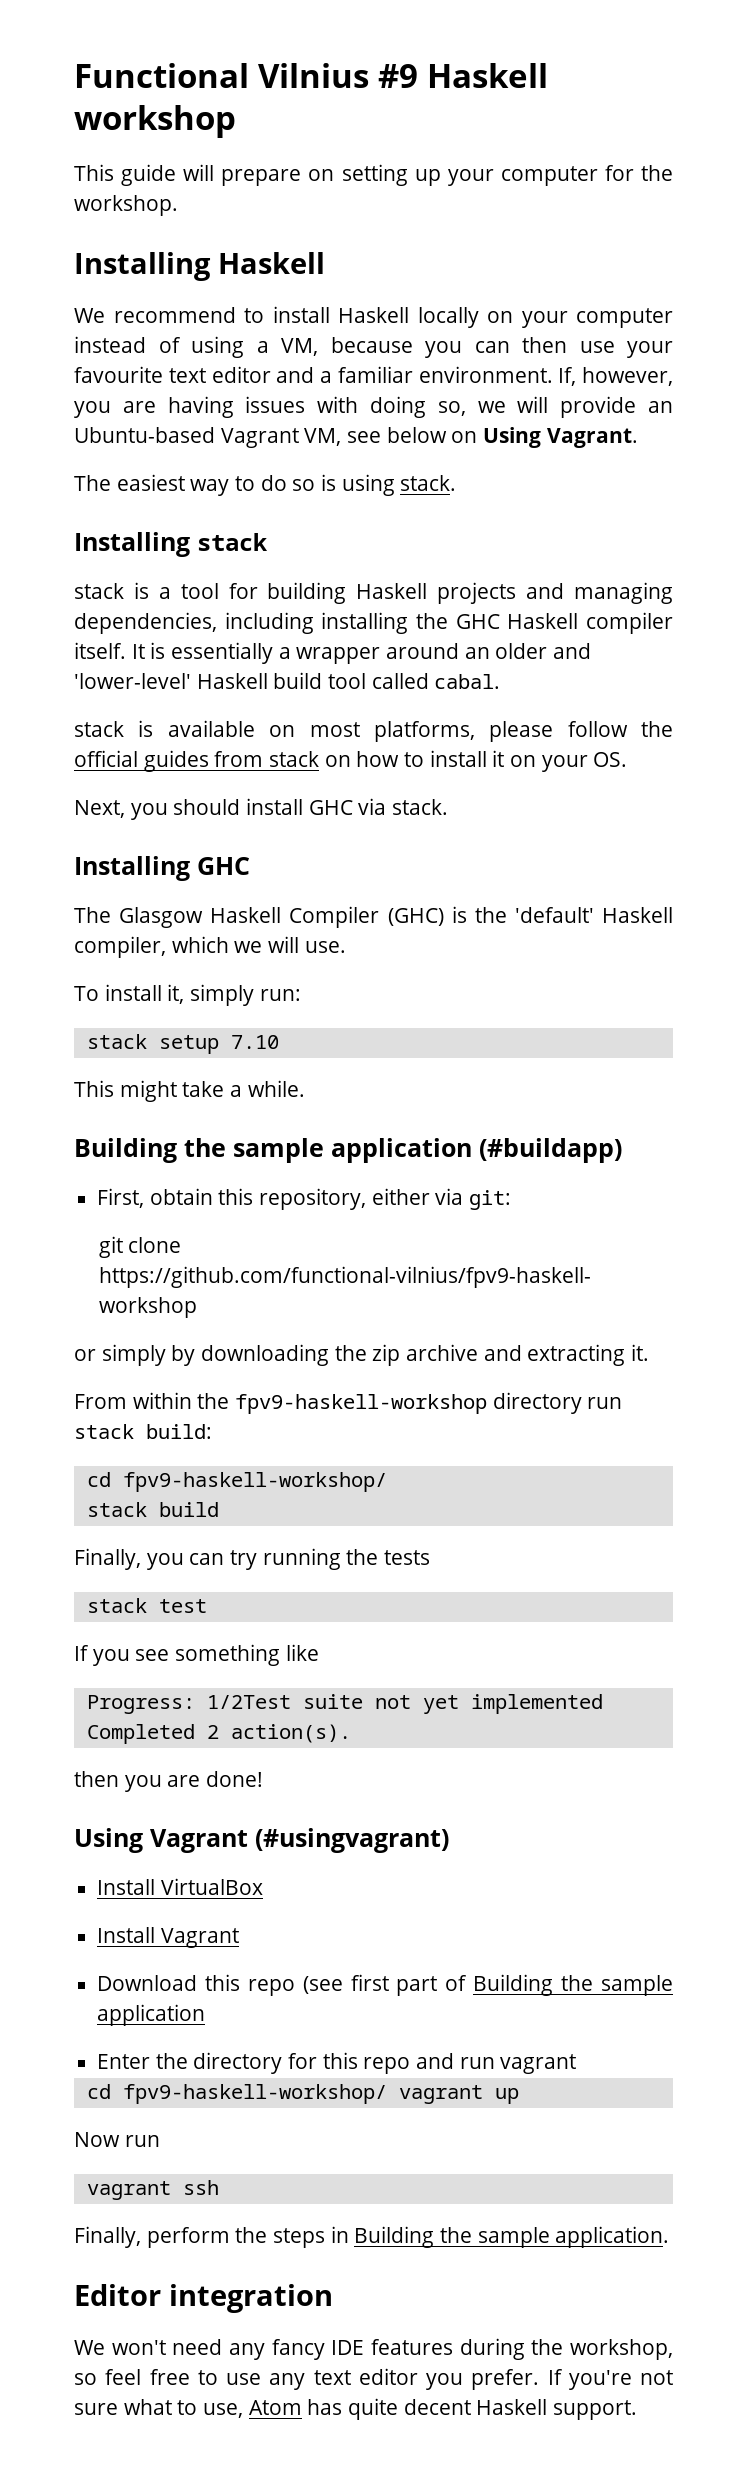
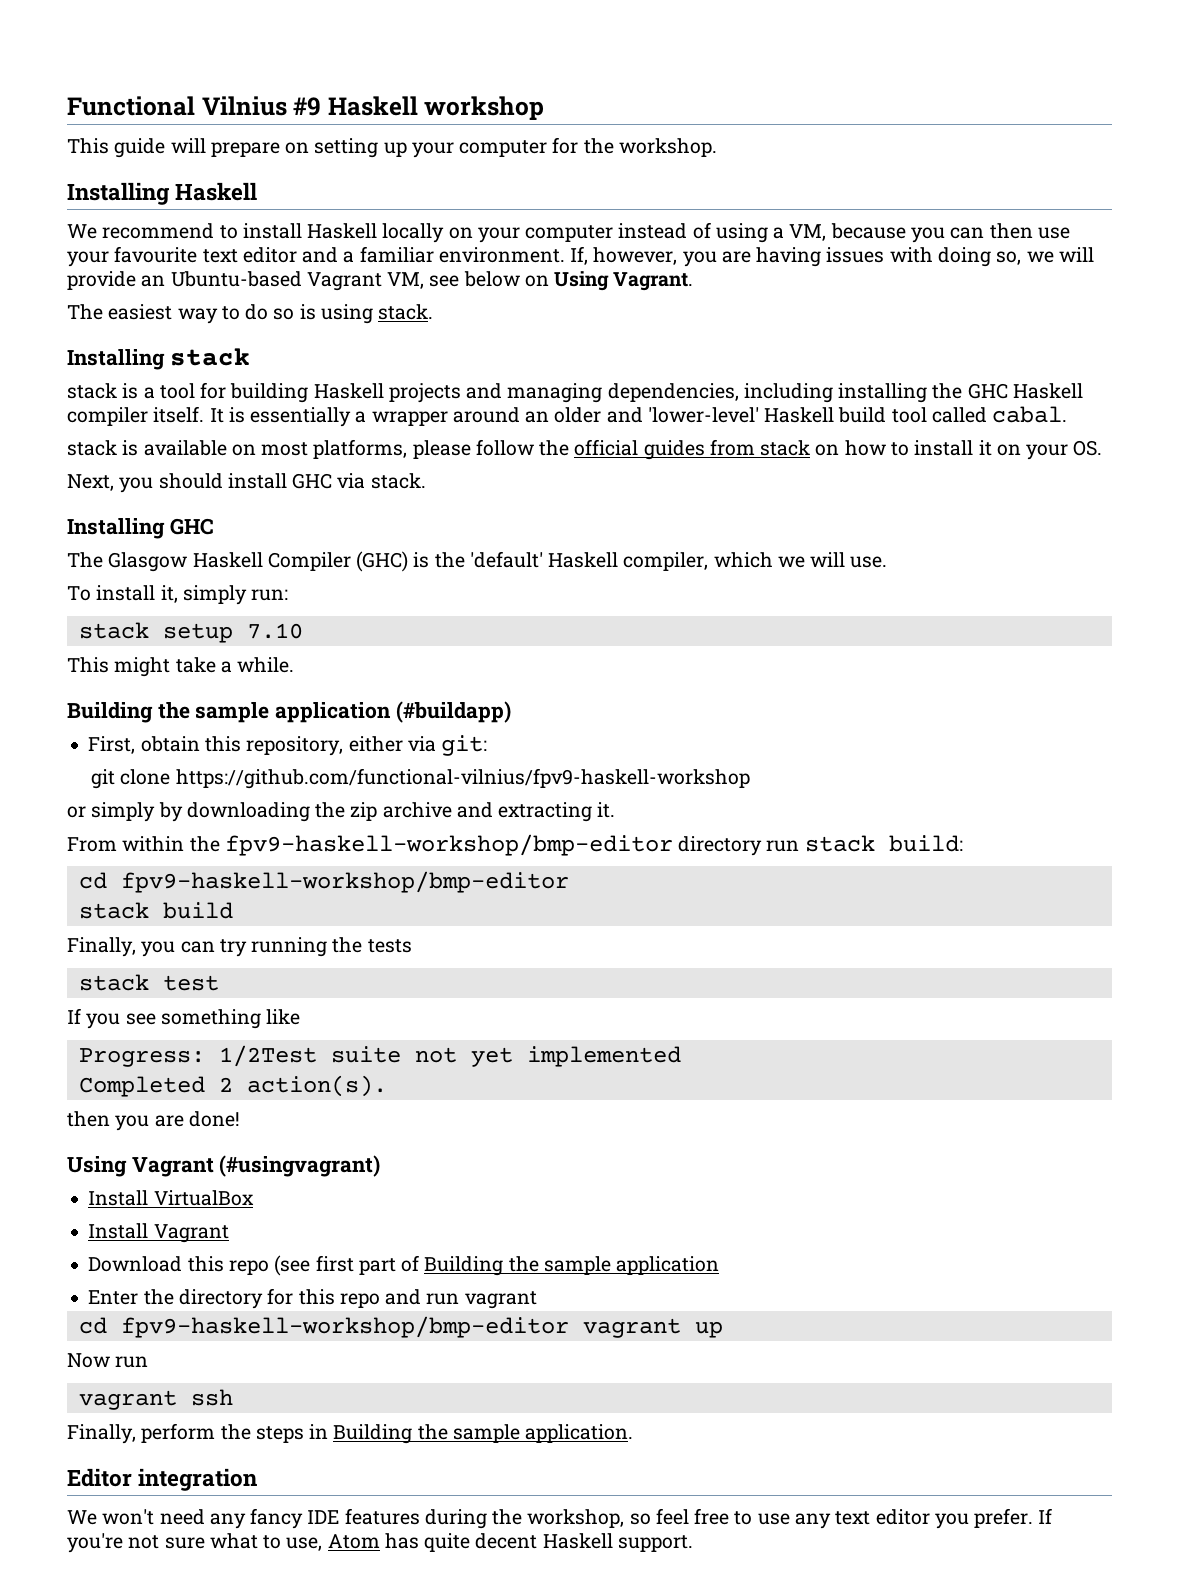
[235,1394,488,1414] fpv9-haskell-workshop -> [224,834,673,856] fpv9-haskell-workshop/bmp-editor
[122,1472,387,1492] fpv9-haskell-workshop/ -> [120,871,569,893] fpv9-haskell-workshop/bmp-editor
[122,2084,387,2104] fpv9-haskell-workshop/ -> [120,1316,569,1338] fpv9-haskell-workshop/bmp-editor

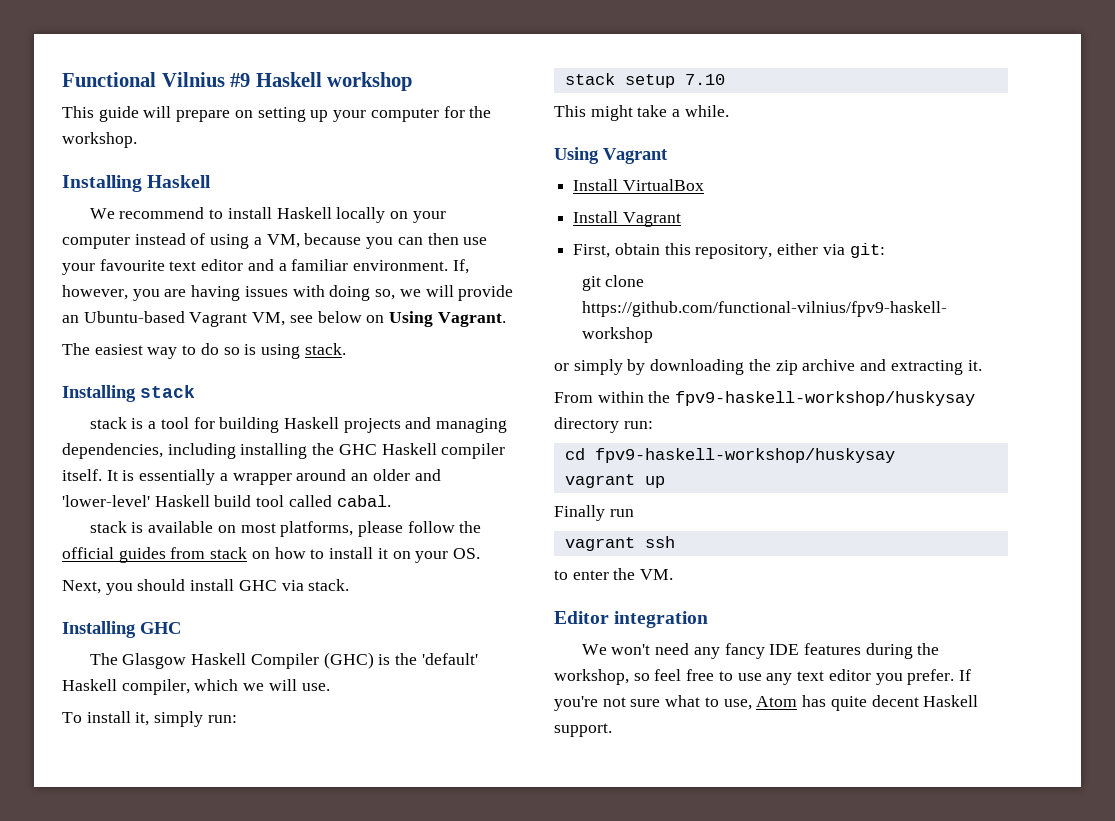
[67,701,511,723] Building the sample application (#buildapp) -> [554,147,668,164] [573,179,704,191] [573,211,681,227] Using Vagrant // Install VirtualBox // Install Vagrant
[224,834,963,856] [78,871,569,893] [78,902,233,919] [67,937,412,957] [78,974,219,991] [67,1008,301,1029] [78,1045,681,1067] [78,1075,387,1097] [67,1111,240,1131] [67,1155,381,1177] [88,1190,254,1206] [88,1223,229,1243] [88,1255,720,1276] [88,1288,537,1309] [78,1316,569,1338] fpv9-haskell-workshop/bmp-editor directory run stack build: // cd fpv9-haskell-workshop/bmp-editor // stack build // Finally, you can try running the tests // stack test // If you see something like // Progress: 1/2Test suite not yet implemented // Completed 2 action(s). // then you are done! // Using Vagrant (#usingvagrant) // Install VirtualBox // Install Vagrant // Download this repo (see first part of Building the sample application // Enter the directory for this repo and run vagrant // cd fpv9-haskell-workshop/bmp-editor -> [675,391,976,406] [554,417,653,433] [564,448,895,463] fpv9-haskell-workshop/huskysay directory run: // cd fpv9-haskell-workshop/huskysay //
[67,1353,110,1368] Now -> [554,505,605,521] Finally
[67,1423,634,1444] Finally, perform the steps in Building the sample application. -> [554,568,674,580] to enter the VM.

